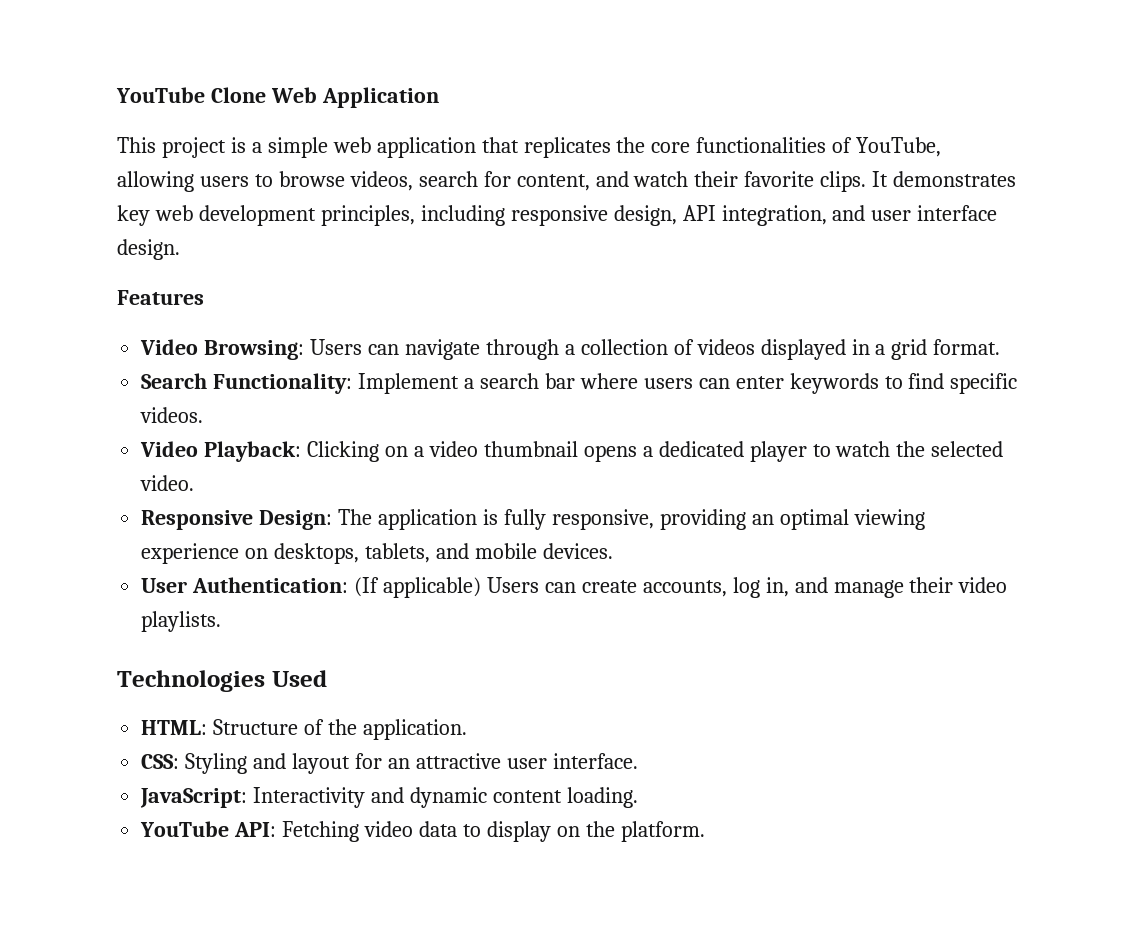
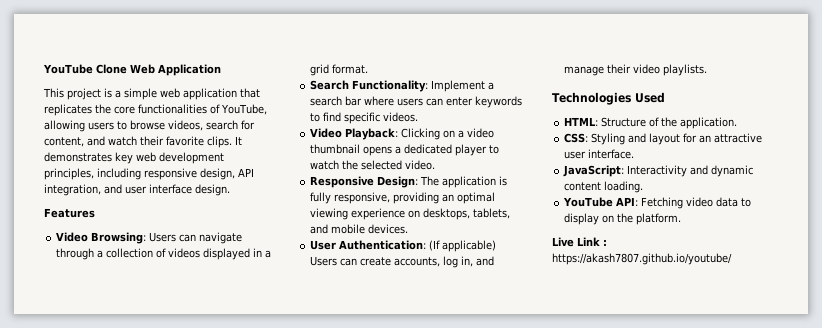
(705, 831) none -> [552,237,607,247] [552,253,732,265] // Live Link : https://akash7807.github.io/youtube/

